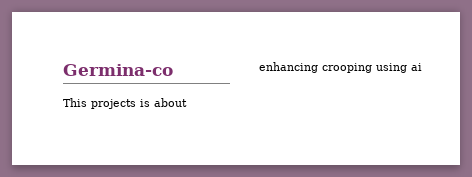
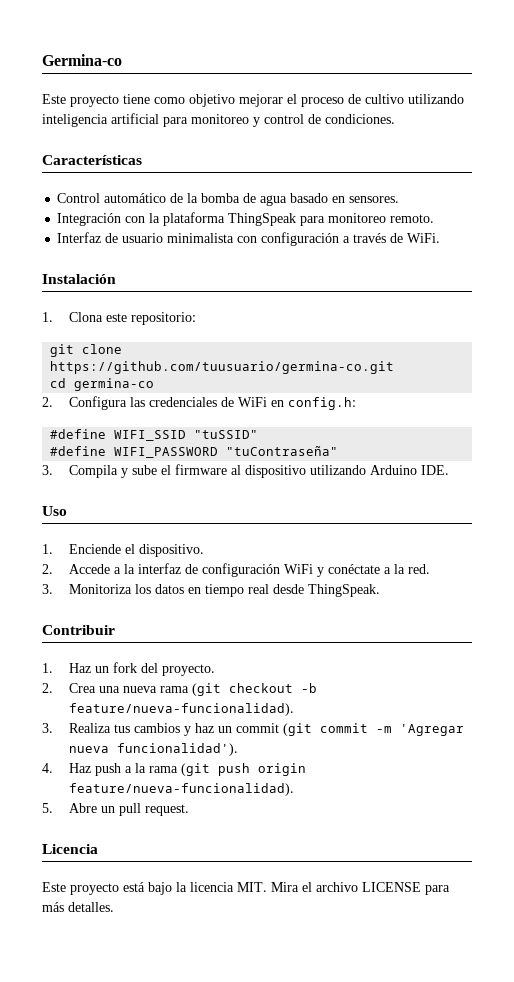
[63,98,187,109] [259,62,422,73] This projects is about enhancing crooping using ai -> [42,94,464,107] [42,113,395,127] [42,155,142,165] [57,193,400,206] [57,212,435,226] [57,232,441,246] [42,274,116,284] [42,312,196,325] [50,344,123,357] [50,361,395,374] [50,378,155,391] [42,396,356,410] [50,429,259,441] [50,446,339,458] [42,464,449,478] [42,506,67,516] [42,544,204,557] [42,563,430,577] [42,584,380,597] [42,625,115,635] [42,662,215,676] [42,683,317,696] [68,703,294,716] [42,723,464,736] [68,743,238,756] [42,763,306,776] [68,783,294,796] [42,803,189,816] [42,844,98,854] [42,882,450,895] [42,902,114,912] Este proyecto tiene como objetivo mejorar el proceso de cultivo utilizando inteligencia artificial para monitoreo y control de condiciones. // Características // Control automático de la bomba de agua basado en sensores. // Integración con la plataforma ThingSpeak para monitoreo remoto. // Interfaz de usuario minimalista con configuración a través de WiFi. // Instalación // 1. Clona este repositorio: // git clone https://github.com/tuusuario/germina-co.git // cd germina-co // 2. Configura las credenciales de WiFi en config.h: // #define WIFI_SSID "tuSSID" // #define WIFI_PASSWORD "tuContraseña" // 3. Compila y sube el firmware al dispositivo utilizando Arduino IDE. // Uso // 1. Enciende el dispositivo. // 2. Accede a la interfaz de configuración WiFi y conéctate a la red. // 3. Monitoriza los datos en tiempo real desde ThingSpeak. // Contribuir // 1. Haz un fork del proyecto. // 2. Crea una nueva rama (git checkout -b feature/nueva-funcionalidad). // 3. Realiza tus cambios y haz un commit (git commit -m 'Agregar nueva funcionalidad'). // 4. Haz push a la rama (git push origin feature/nueva-funcionalidad). // 5. Abre un pull request. // Licencia // Este proyecto está bajo la licencia MIT. Mira el archivo LICENSE para más detalles.

